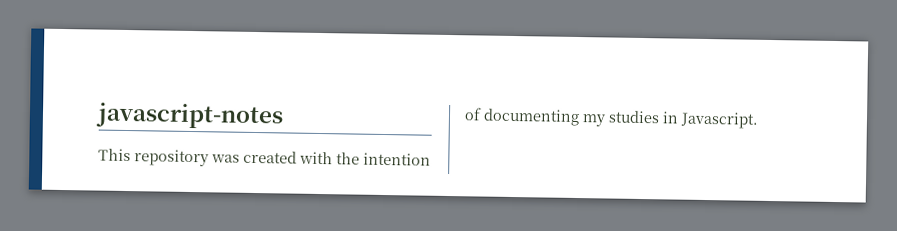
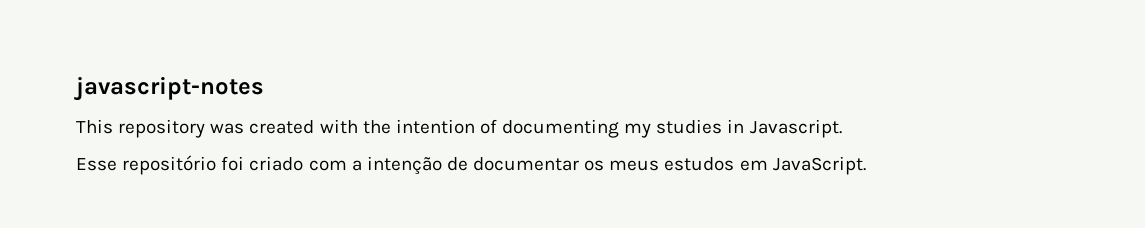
(759, 120) none -> [76,155,866,175] // Esse repositório foi criado com a intenção de documentar os meus estudos em JavaScript.

